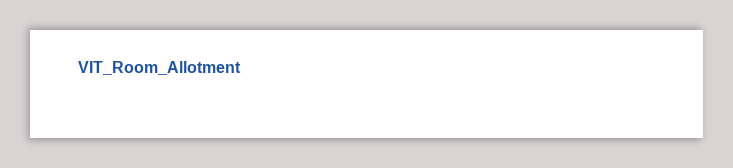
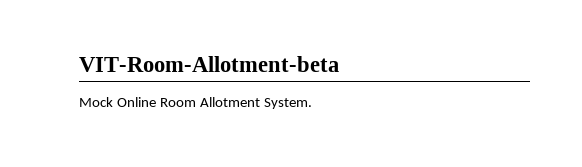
[78,61,241,75] VIT_Room_Allotment -> [79,56,339,72] [79,97,312,109] VIT-Room-Allotment-beta // Mock Online Room Allotment System.

